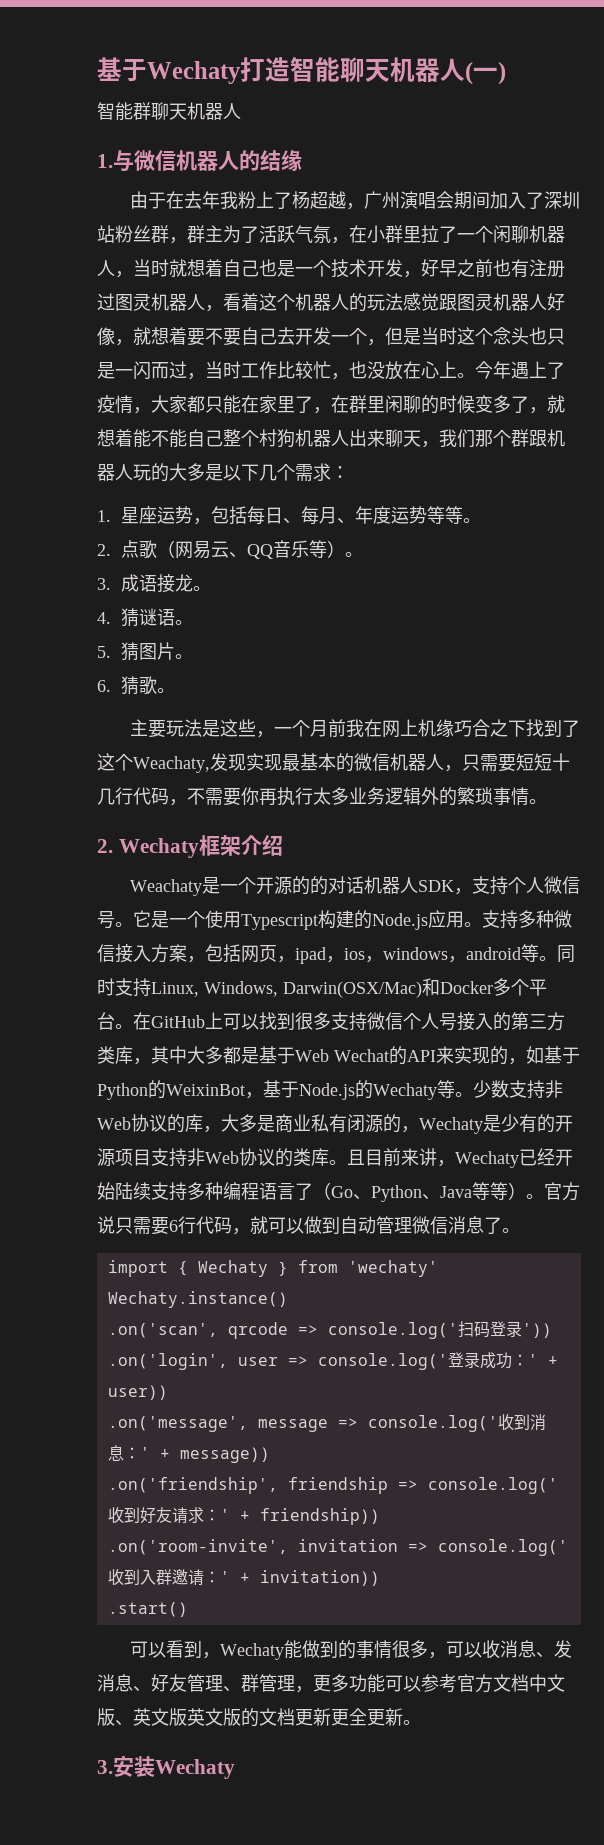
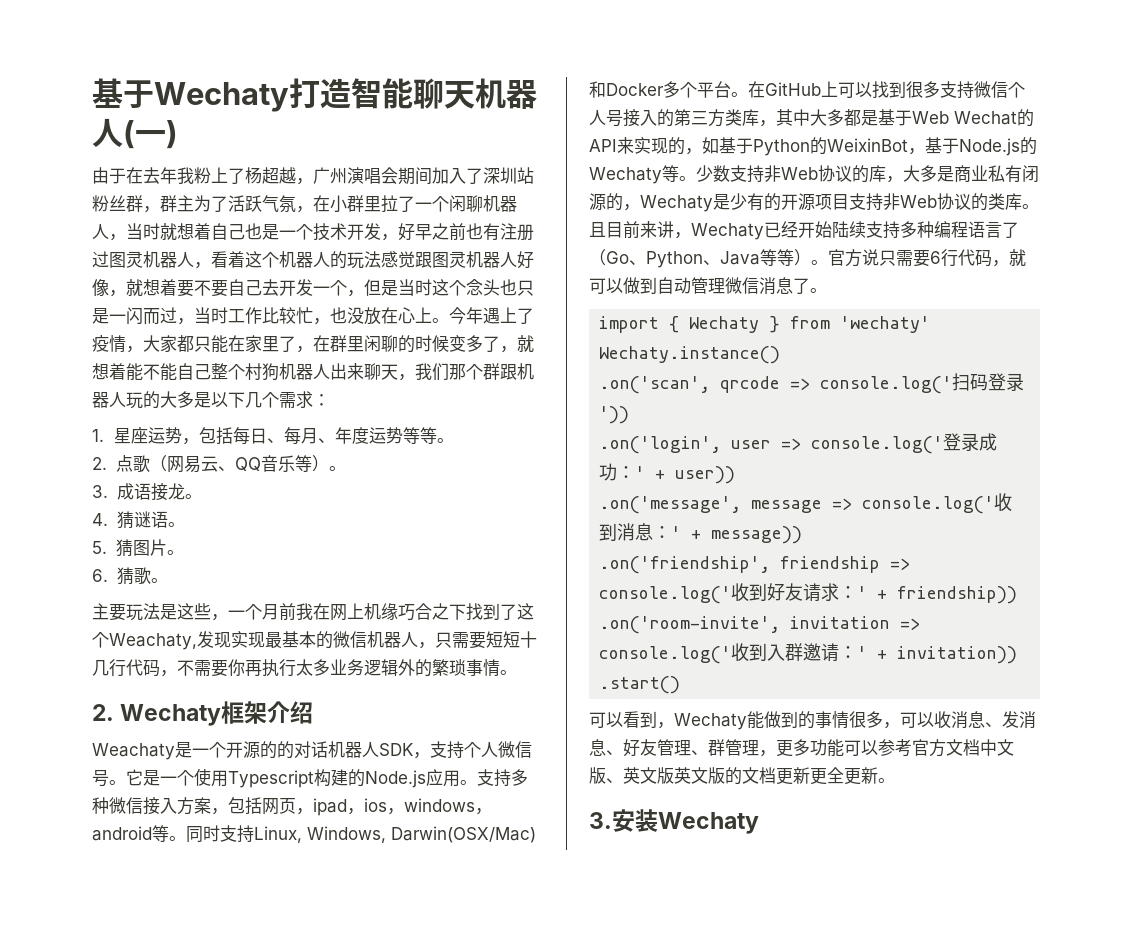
[97,102,241,121] [97,150,302,172] // 智能群聊天机器人 // 1.与微信机器人的结缘 -> (178, 134) none

